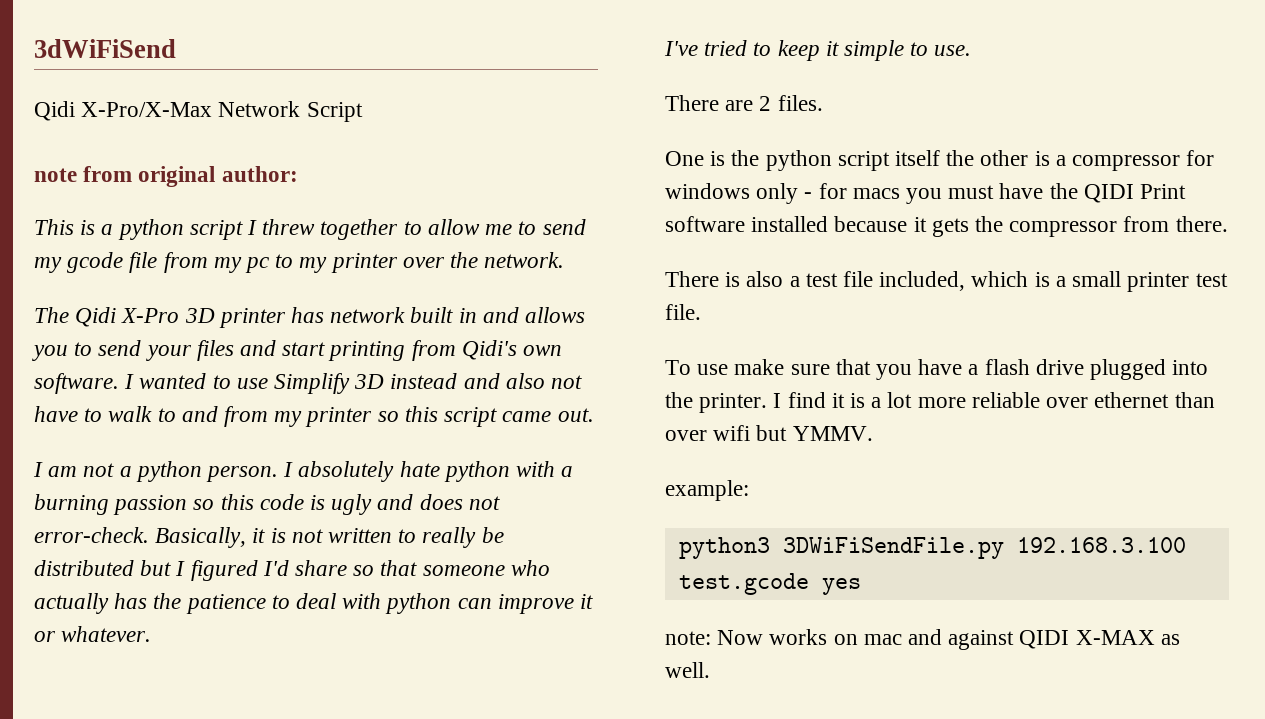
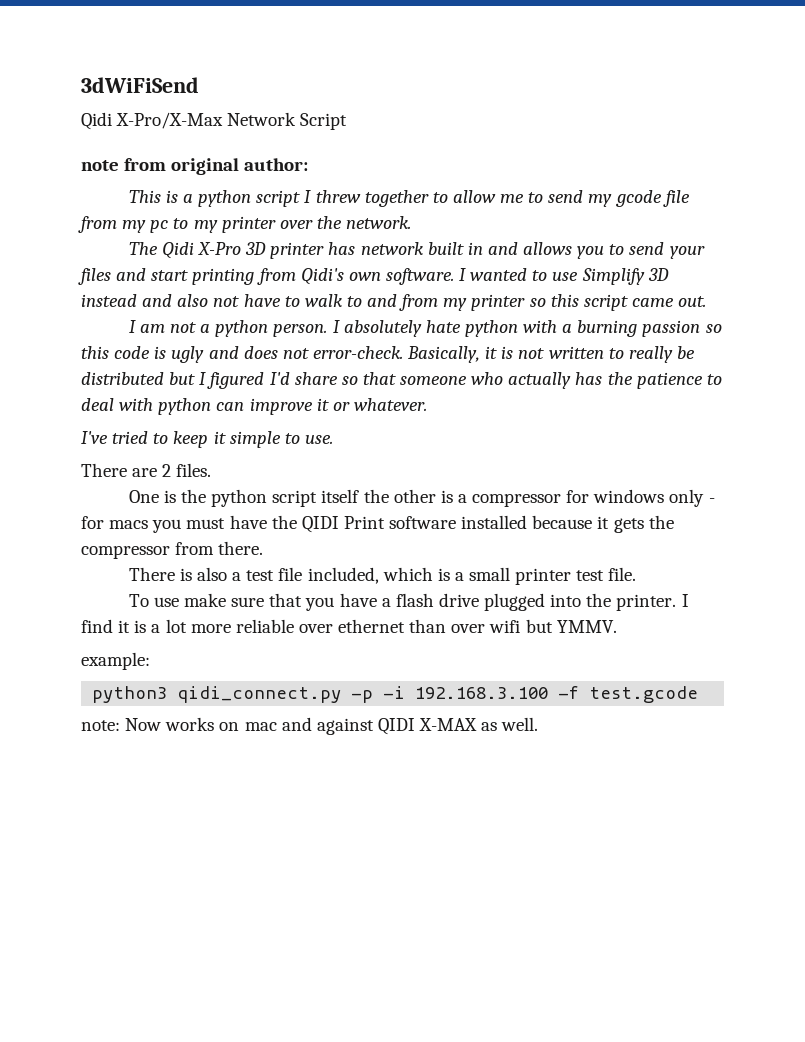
[782,537,1186,559] 3DWiFiSendFile.py 192.168.3.100 -> [177,686,580,703] qidi_connect.py -p -i 192.168.3.100 -f
[821,578,861,595] yes -> (699, 694) none

